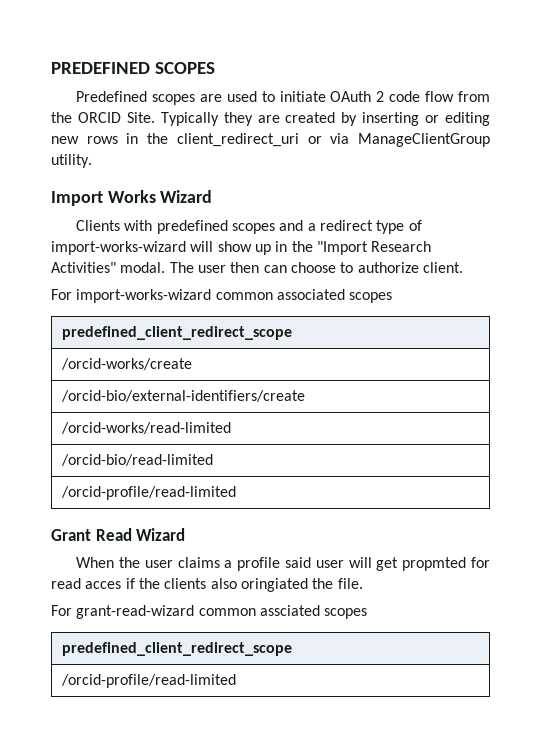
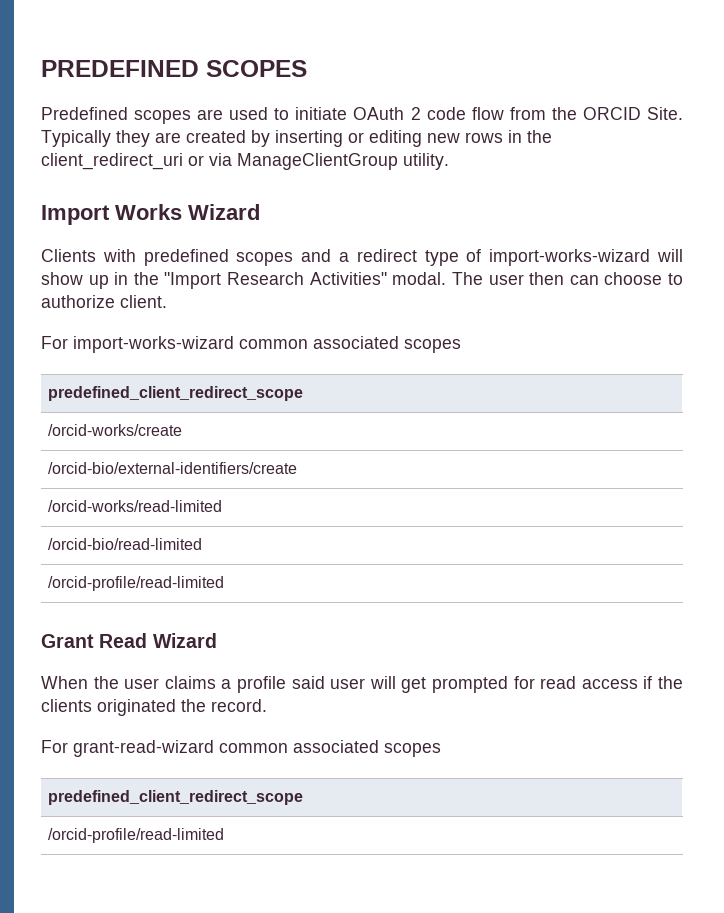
[402,557,467,571] propmted -> [432,676,509,693] prompted
[85,581,122,589] acces -> [581,679,638,689] access
[210,578,363,592] also oringiated the file. -> [97,699,267,716] originated the record.
[259,605,320,616] assciated -> [293,740,379,753] associated

